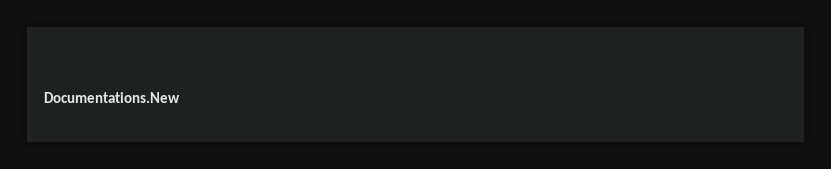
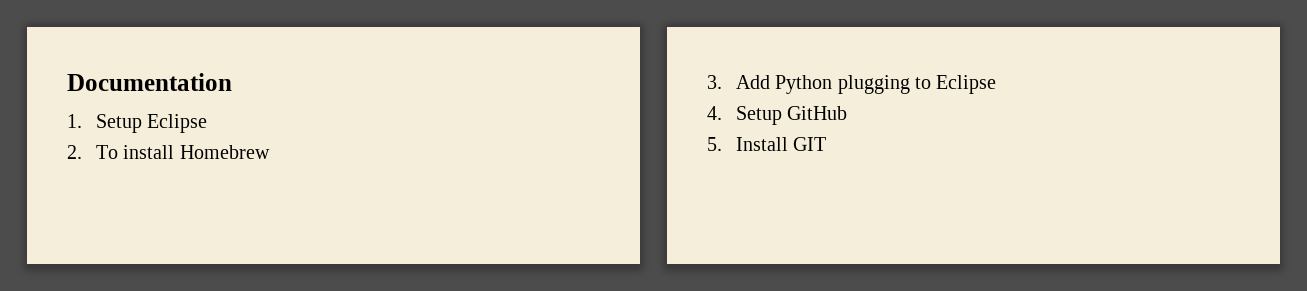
[44,92,180,103] Documentations.New -> [67,73,232,91] [67,114,208,133] [67,145,270,159] [707,75,997,94] [707,106,848,125] [707,137,827,151] Documentation // 1. Setup Eclipse // 2. To install Homebrew // 3. Add Python plugging to Eclipse // 4. Setup GitHub // 5. Install GIT

